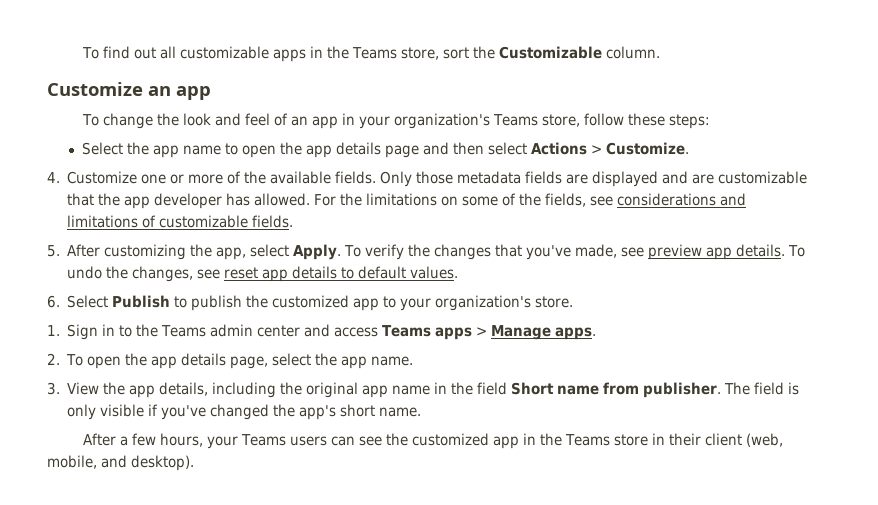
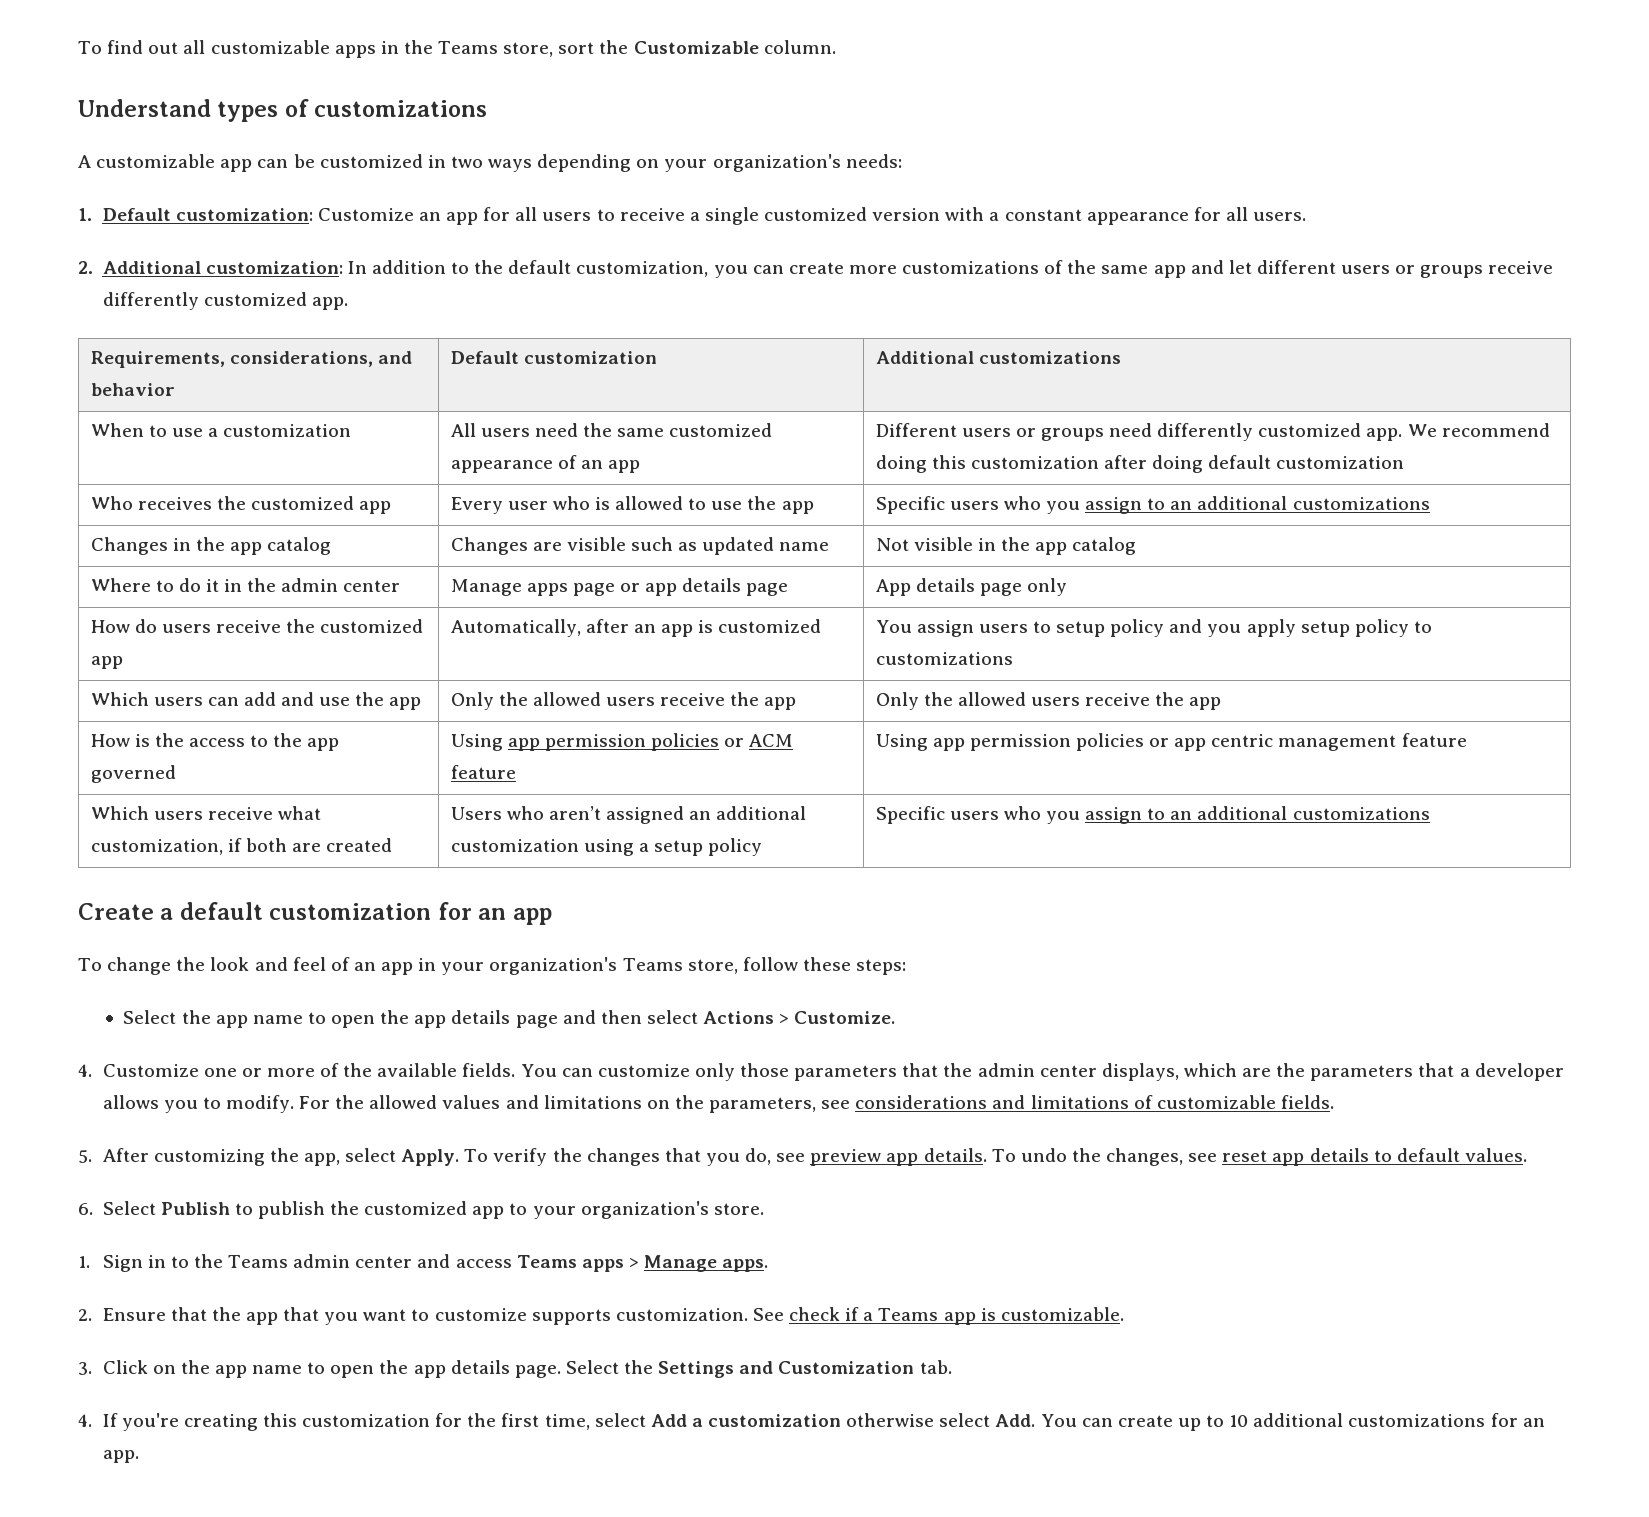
[47,82,143,96] Customize -> [78,99,488,122] [78,154,902,172] [78,207,1307,225] [78,260,1554,278] [102,292,348,310] [90,351,412,368] [90,383,175,396] [450,351,657,364] [875,351,1121,364] [90,423,352,437] [450,423,773,437] [450,455,640,473] [875,423,1550,441] [875,455,1405,473] [90,496,392,514] [450,496,814,514] [875,496,1430,514] [90,537,332,555] [450,537,830,555] [875,537,1137,555] [90,578,401,592] [450,578,789,596] [875,578,1067,596] [90,619,424,633] [90,656,123,669] [450,619,822,637] [875,619,1432,637] [875,652,1013,665] [90,692,422,710] [450,692,797,710] [875,692,1222,710] [90,733,340,751] [90,765,176,783] [450,733,794,751] [450,765,516,779] [875,733,1467,751] [90,806,321,820] [90,838,393,855] [450,806,807,824] [450,838,763,856] [875,806,1430,824] [78,902,472,920] Understand types of customizations // A customizable app can be customized in two ways depending on your organization's needs: // 1. Default customization: Customize an app for all users to receive a single customized version with a constant appearance for all users. // 2. Additional customization: In addition to the default customization, you can create more customizations of the same app and let different users or groups receive differently customized app. // Requirements, considerations, and behavior | Default customization | Additional customizations // When to use a customization | All users need the same customized appearance of an app | Different users or groups need differently customized app. We recommend doing this customization after doing default customization // Who receives the customized app | Every user who is allowed to use the app | Specific users who you assign to an additional customizations // Changes in the app catalog | Changes are visible such as updated name | Not visible in the app catalog // Where to do it in the admin center | Manage apps page or app details page | App details page only // How do users receive the customized app | Automatically, after an app is customized | You assign users to setup policy and you apply setup policy to customizations // Which users can add and use the app | Only the allowed users receive the app | Only the allowed users receive the app // How is the access to the app governed | Using app permission policies or ACM feature | Using app permission policies or app centric management feature // Which users receive what customization, if both are created | Users who aren’t assigned an additional customization using a setup policy | Specific users who you assign to an additional customizations // Create a default customization for
[380,171,808,187] [67,193,587,209] Only those metadata fields are displayed and are customizable that the app developer has allowed. For the limitations on some of the fields, -> [520,1063,1564,1081] [102,1095,817,1113] You can customize only those parameters that the admin center displays, which are the parameters that a developer allows you to modify. For the allowed values and limitations on the parameters,
[526,244,618,260] you've made, -> [705,1148,772,1166] you do,
[66,353,414,369] [47,382,800,398] [67,404,422,420] [82,433,783,449] [47,455,194,471] To open the app details page, select the app name. // 3. View the app details, including the original app name in the field Short name from publisher. The field is only visible if you've changed the app's short name. // After a few hours, your Teams users can see the customized app in the Teams store in their client (web, mobile, and desktop). -> [102,1307,1124,1325] [78,1360,952,1378] [78,1413,1545,1431] [102,1450,139,1463] Ensure that the app that you want to customize supports customization. See check if a Teams app is customizable. // 3. Click on the app name to open the app details page. Select the Settings and Customization tab. // 4. If you're creating this customization for the first time, select Add a customization otherwise select Add. You can create up to 10 additional customizations for an app.

